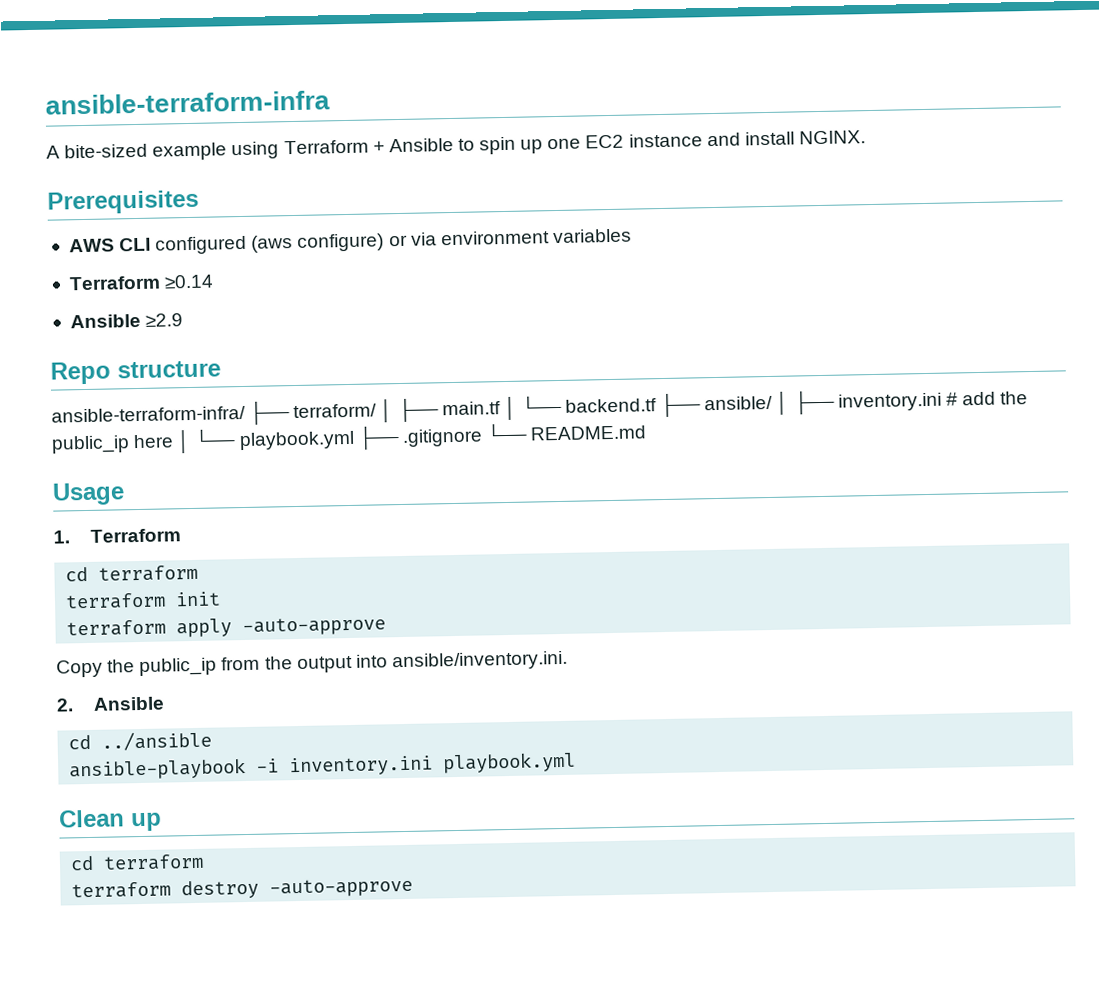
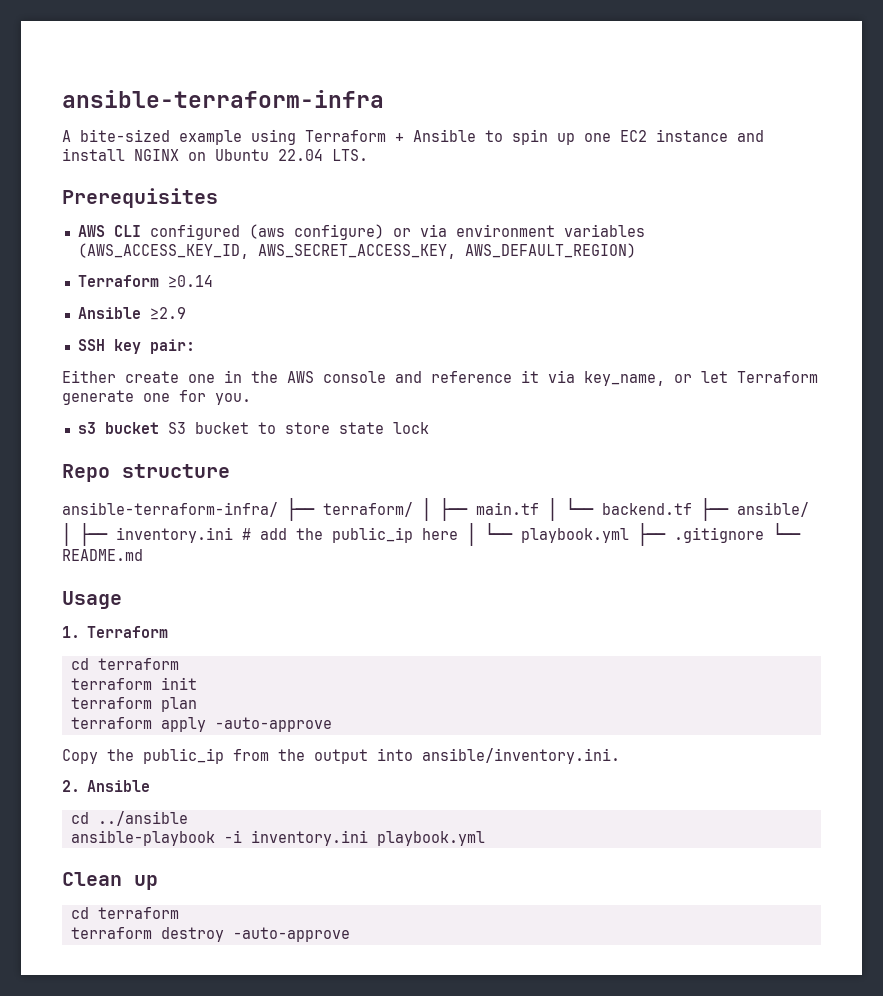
[798,130,866,145] NGINX. -> [134,149,368,161] NGINX on Ubuntu 22.04 LTS.
(632, 236) none -> [77,243,636,259] (AWS_ACCESS_KEY_ID, AWS_SECRET_ACCESS_KEY, AWS_DEFAULT_REGION)
(184, 320) none -> [77,339,195,354] [62,370,818,386] [62,390,251,405] [77,422,429,434] // SSH key pair: // Either create one in the AWS console and reference it via key_name, or let Terraform generate one for you. // s3 bucket S3 bucket to store state lock
(222, 599) none -> [70,697,197,712] // terraform plan

